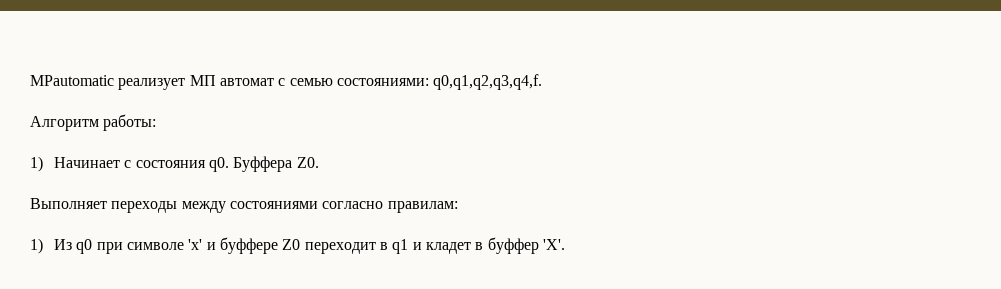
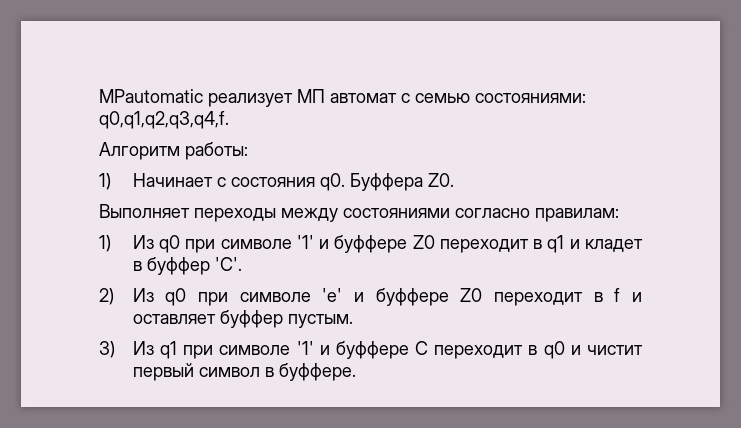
[188,239,203,250] 'x' -> [296,235,314,249] '1'
[542,239,565,250] 'X'. -> [214,257,242,271] [99,288,642,306] [132,310,353,328] [99,341,643,359] [132,363,356,381] 'С'. // 2) Из q0 при символе 'e' и буффере Z0 переходит в f и оставляет буффер пустым. // 3) Из q1 при символе '1' и буффере С переходит в q0 и чистит первый символ в буффере.

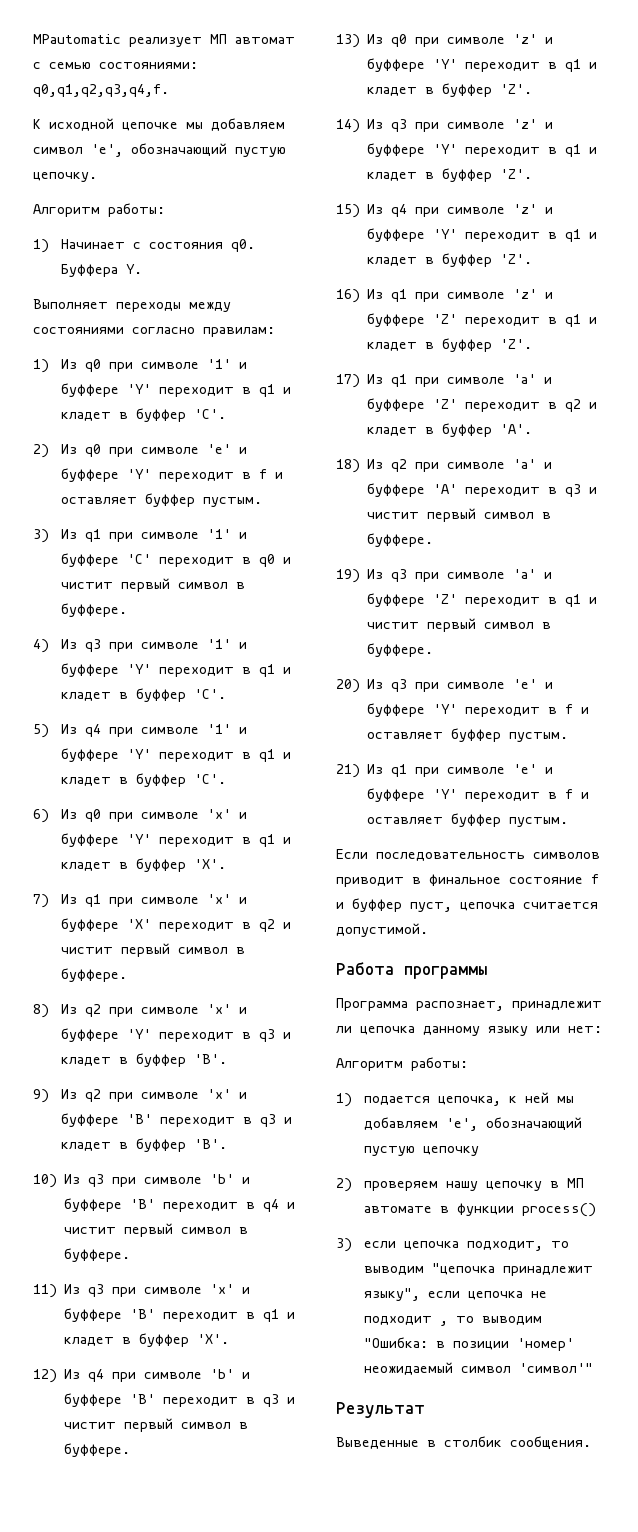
(229, 120) none -> [33,118,285,131] [33,143,286,157] [33,172,97,182] // К исходной цепочке мы добавляем символ 'e', обозначающий пустую цепочку.
[427,173,454,187] Z0. -> [125,264,142,274] Y.
[412,235,435,249] Z0 -> [126,384,151,394] 'Y'
[460,288,483,302] Z0 -> [126,469,151,479] 'Y'
[415,341,429,355] С -> [126,554,151,564] 'С'
(356, 372) none -> [33,639,247,653] [60,663,291,677] [60,688,226,702] [33,724,247,738] [60,748,291,762] [60,773,226,787] [33,809,247,823] [60,833,291,847] [60,858,226,872] [33,894,247,908] [60,918,291,932] [60,943,245,957] [60,968,127,982] [33,1004,247,1018] [60,1028,291,1042] [60,1053,227,1067] [33,1089,247,1103] [60,1113,292,1127] [60,1138,227,1152] [33,1174,251,1188] [64,1198,296,1212] [64,1223,249,1237] [64,1248,131,1262] [33,1284,251,1298] [64,1308,296,1322] [64,1333,230,1347] [33,1369,251,1383] [64,1393,296,1407] [64,1418,249,1432] [64,1443,131,1457] [336,34,554,48] [367,58,598,72] [367,83,533,97] [336,119,554,133] [367,143,598,157] [367,168,533,182] [336,204,554,218] [367,228,598,242] [367,253,533,267] [336,289,554,303] [367,313,598,327] [367,338,533,352] [336,374,553,388] [367,398,598,412] [367,423,533,437] [336,459,553,473] [367,483,598,497] [367,508,552,522] [367,533,434,547] [336,569,553,583] [367,593,598,607] [367,618,552,632] [367,643,434,657] [336,679,554,693] [367,703,590,717] [367,728,569,742] [336,764,554,778] [367,788,590,802] [367,813,569,827] [336,849,600,861] [336,874,599,887] [336,898,598,912] [336,923,428,937] [336,962,488,979] [336,998,602,1011] [336,1026,602,1036] [336,1057,468,1071] [336,1092,574,1107] [363,1117,582,1131] [363,1146,479,1156] [336,1178,584,1192] [363,1203,596,1217] [336,1238,569,1252] [363,1263,593,1276] [363,1288,547,1301] [363,1316,542,1326] [363,1337,574,1351] [363,1362,593,1375] [336,1402,425,1418] [336,1436,591,1449] // 4) Из q3 при символе '1' и буффере 'Y' переходит в q1 и кладет в буффер 'С'. // 5) Из q4 при символе '1' и буффере 'Y' переходит в q1 и кладет в буффер 'С'. // 6) Из q0 при символе 'x' и буффере 'Y' переходит в q1 и кладет в буффер 'X'. // 7) Из q1 при символе 'x' и буффере 'X' переходит в q2 и чистит первый символ в буффере. // 8) Из q2 при символе 'x' и буффере 'Y' переходит в q3 и кладет в буффер 'B'. // 9) Из q2 при символе 'x' и буффере 'B' переходит в q3 и кладет в буффер 'B'. // 10) Из q3 при символе 'b' и буффере 'B' переходит в q4 и чистит первый символ в буффере. // 11) Из q3 при символе 'x' и буффере 'B' переходит в q1 и кладет в буффер 'X'. // 12) Из q4 при символе 'b' и буффере 'B' переходит в q3 и чистит первый символ в буффере. // 13) Из q0 при символе 'z' и буффере 'Y' переходит в q1 и кладет в буффер 'Z'. // 14) Из q3 при символе 'z' и буффере 'Y' переходит в q1 и кладет в буффер 'Z'. // 15) Из q4 при символе 'z' и буффере 'Y' переходит в q1 и кладет в буффер 'Z'. // 16) Из q1 при символе 'z' и буффере 'Z' переходит в q1 и кладет в буффер 'Z'. // 17) Из q1 при символе 'a' и буффере 'Z' переходит в q2 и кладет в буффер 'A'. // 18) Из q2 при символе 'a' и буффере 'A' переходит в q3 и чистит первый символ в буффере. // 19) Из q3 при символе 'a' и буффере 'Z' переходит в q1 и чистит первый символ в буффере. // 20) Из q3 при символе 'e' и буффере 'Y' переходит в f и оставляет буффер пустым. // 21) Из q1 при символе 'e' и буффере 'Y' переходит в f и оставляет буффер пустым. // Если последовательность символов приводит в финальное состояние f и буффер пуст, цепочка считается допустимой. // Работа программы // Программа распознает, принадлежит ли цепочка данному языку или нет: // Алгоритм работы: // 1) подается цепочка, к ней мы добавляем 'e', обозначающий пустую цепочку // 2) проверяем нашу цепочку в МП автомате в функции process() // 3) если цепочка подходит, то выводим "цепочка принадлежит языку", если цепочка не подходит , то выводим "Ошибка: в позиции 'номер' неожидаемый символ 'символ'" // Результат // Выведенные в столбик сообщения.

